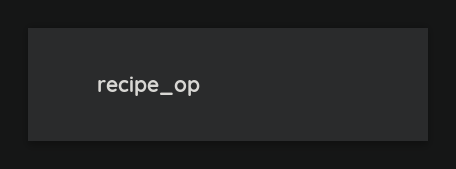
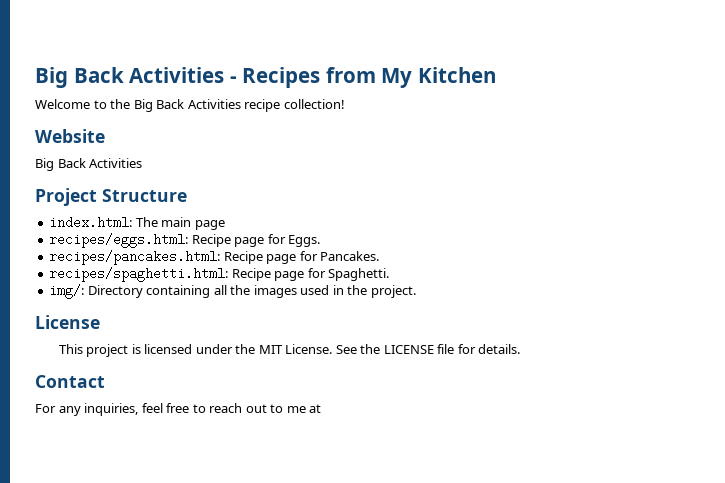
[97,76,200,96] recipe_op -> [35,67,496,88] [35,99,345,112] [35,129,105,143] [35,158,143,171] [35,188,187,206] [49,216,225,230] [49,233,321,248] [49,250,380,265] [49,267,390,282] [49,284,416,299] [35,315,100,329] [58,344,521,357] [35,375,105,388] [35,403,322,416] Big Back Activities - Recipes from My Kitchen // Welcome to the Big Back Activities recipe collection! // Website // Big Back Activities // Project Structure // index.html: The main page // recipes/eggs.html: Recipe page for Eggs. // recipes/pancakes.html: Recipe page for Pancakes. // recipes/spaghetti.html: Recipe page for Spaghetti. // img/: Directory containing all the images used in the project. // License // This project is licensed under the MIT License. See the LICENSE file for details. // Contact // For any inquiries, feel free to reach out to me at

